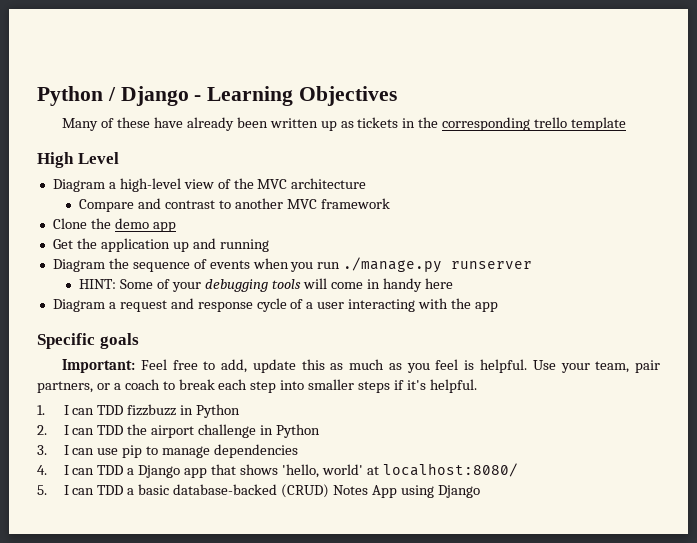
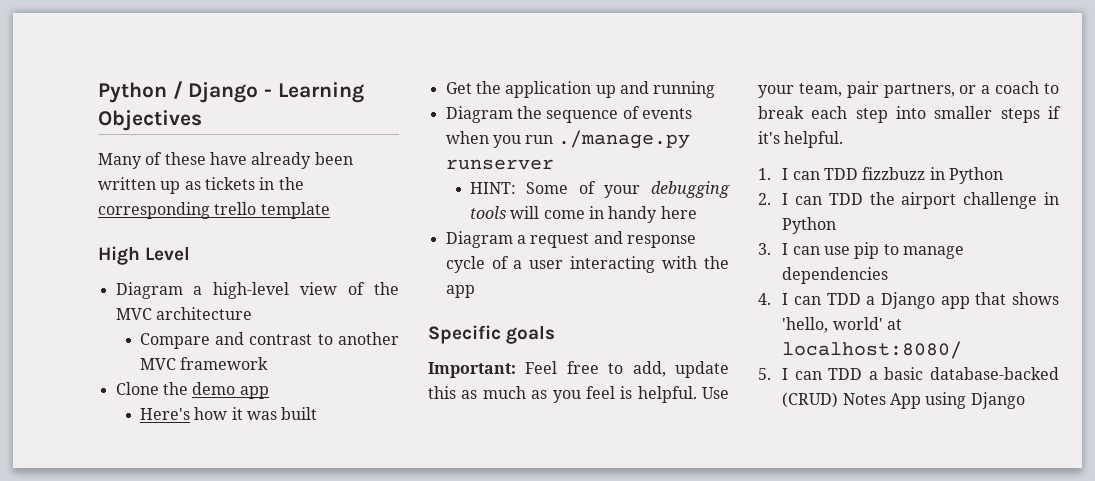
(176, 227) none -> [139,407,318,420] // Here's how it was built

